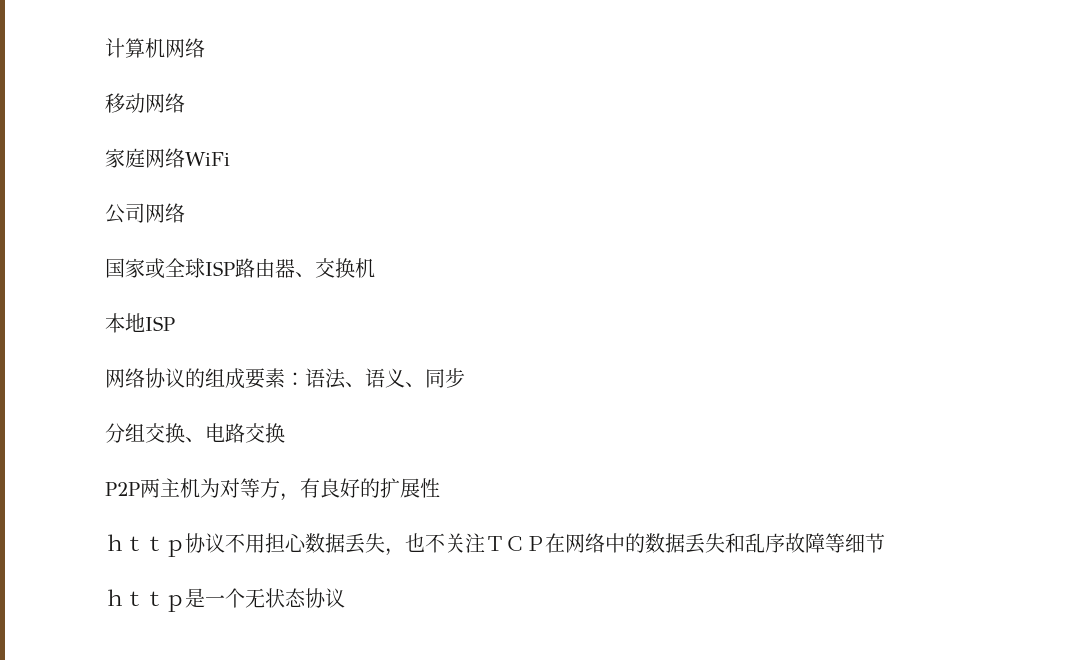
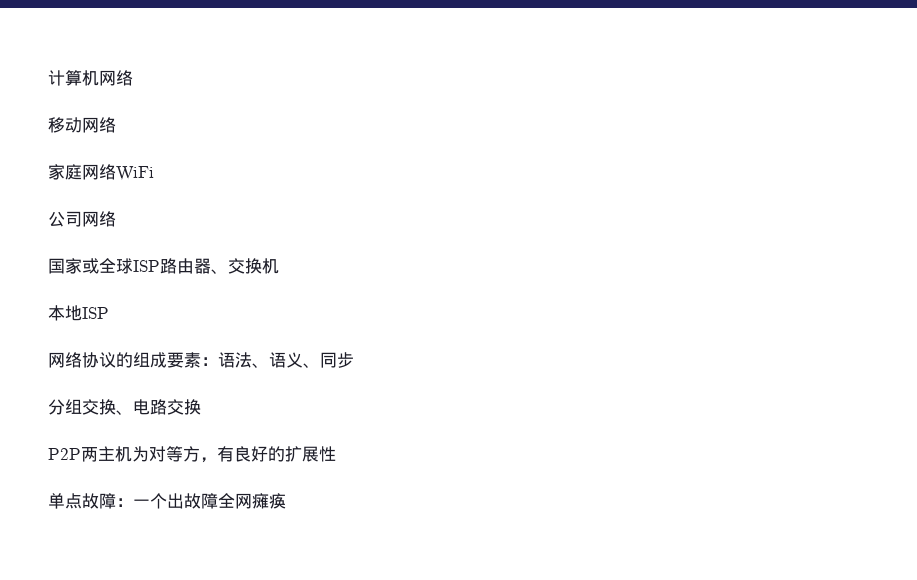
[105,533,885,557] [105,588,345,612] ｈｔｔｐ协议不用担心数据丢失，也不关注ＴＣＰ在网络中的数据丢失和乱序故障等细节 // ｈｔｔｐ是一个无状态协议 -> [48,493,286,509] 单点故障：一个出故障全网瘫痪

